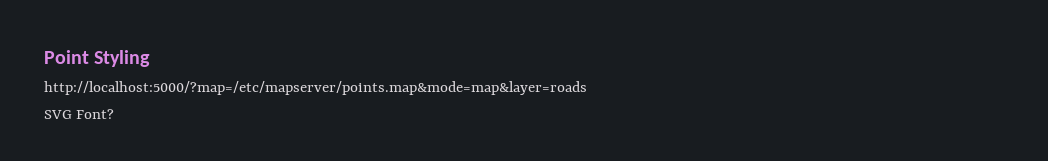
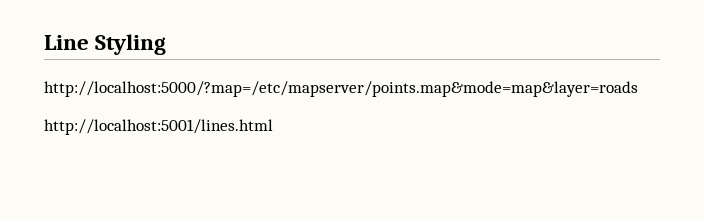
[44,50,89,64] Point -> [44,35,89,50] Line
[44,109,115,119] SVG Font? -> [44,119,273,135] http://localhost:5001/lines.html

